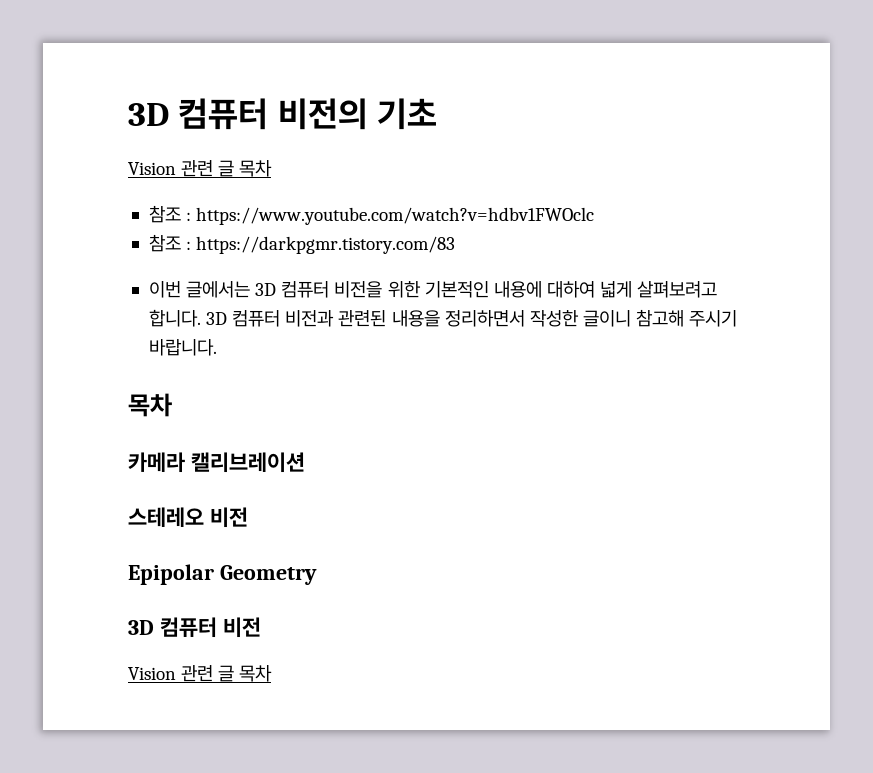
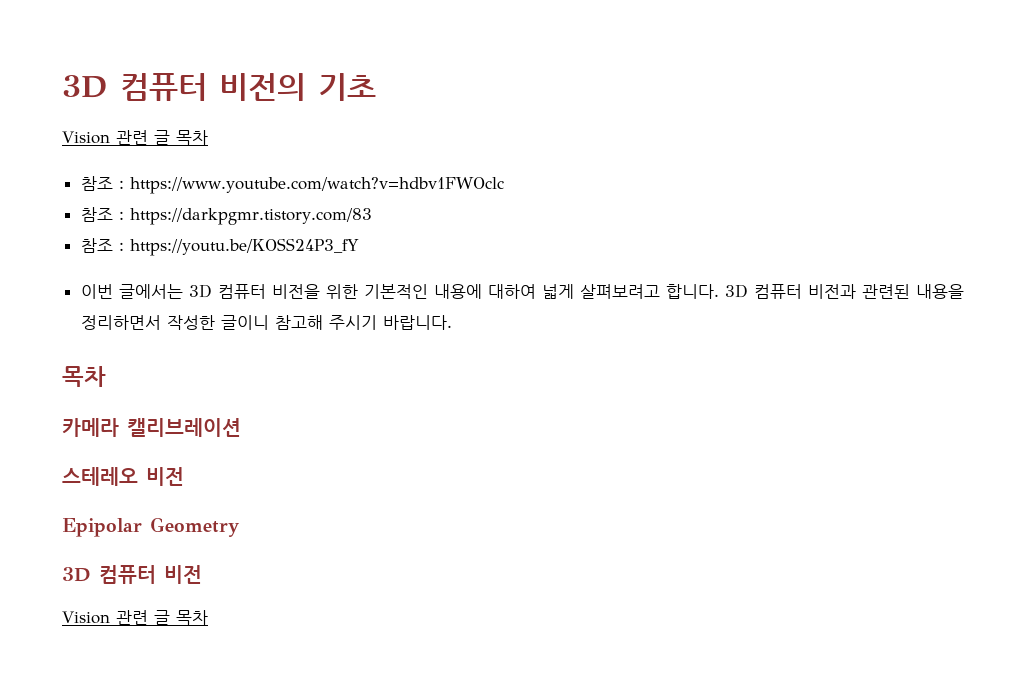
(456, 245) none -> [80,238,359,256] // 참조 : https://youtu.be/KOSS24P3_fY

